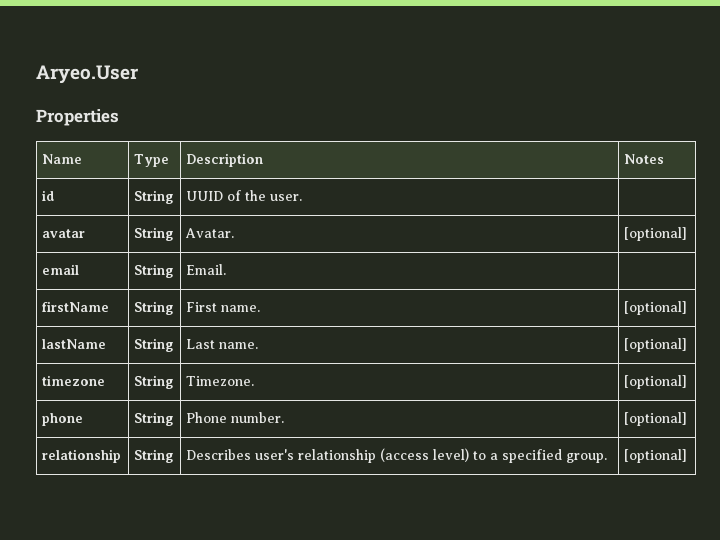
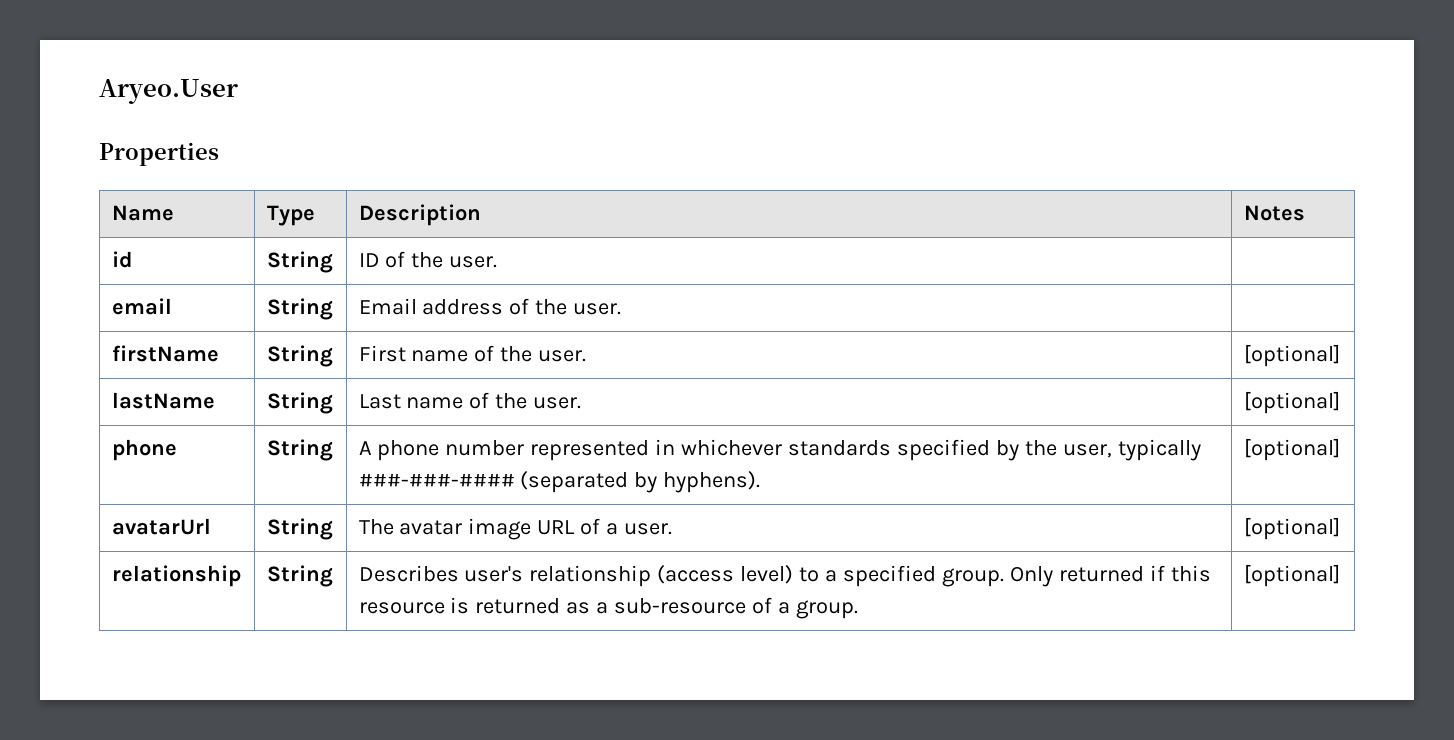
[186,190,303,201] [42,229,86,238] [134,227,174,241] [185,228,235,238] [624,227,688,241] [42,264,80,275] [134,264,174,278] [186,264,227,275] UUID of the user. | // avatar | String | Avatar. | [optional] // email | String | Email. -> [358,251,498,268] [111,298,172,315] [266,298,333,320] [358,298,622,315] ID of the user. | // email | String | Email address of the user.
[221,305,261,312] name. -> [411,345,587,362] name of the user.
[219,342,259,349] [624,338,688,352] [42,375,106,386] [134,375,174,389] [186,376,255,386] [624,375,688,389] [42,413,84,426] [134,412,174,426] [186,412,285,423] name. | [optional] // timezone | String | Timezone. | [optional] // phone | String | Phone number. -> [406,392,582,409] [1243,391,1340,414] [111,439,177,461] [266,439,333,461] [358,439,1201,461] [358,471,761,493] [1243,438,1340,461] [111,518,211,535] [266,518,333,540] [358,518,673,540] name of the user. | [optional] // phone | String | A phone number represented in whichever standards specified by the user, typically ###-###-#### (separated by hyphens). | [optional] // avatarUrl | String | The avatar image URL of a user.
(608, 458) none -> [1010,565,1211,587] [358,597,859,619] Only returned if this resource is returned as a sub-resource of a group.

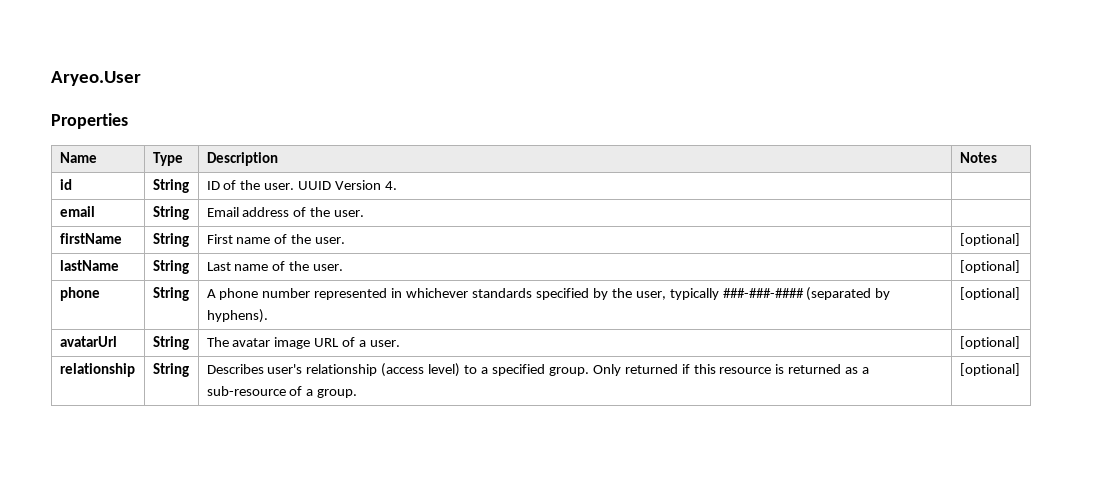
(498, 262) none -> [298,180,398,190] UUID Version 4.

